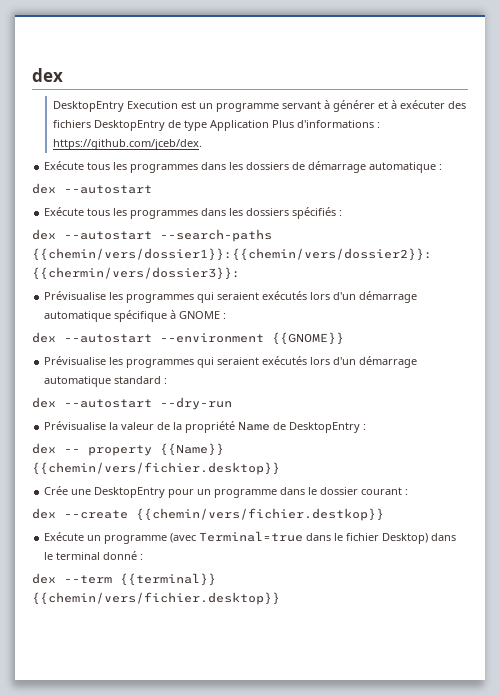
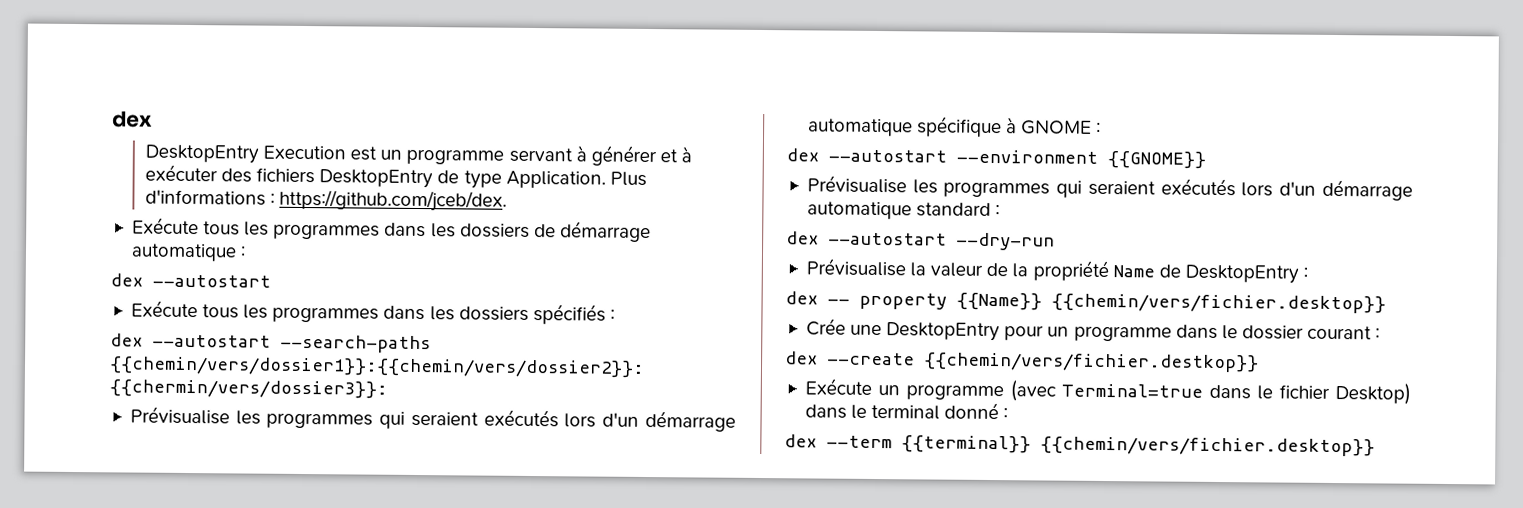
[209,120,269,131] Application -> [505,170,606,189] Application.

